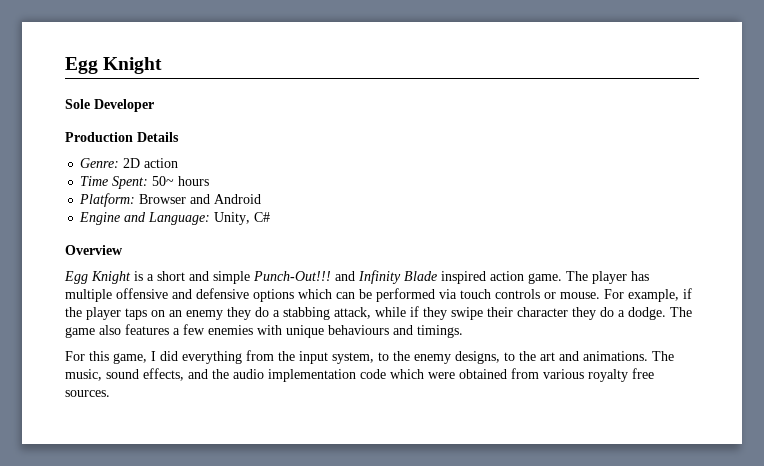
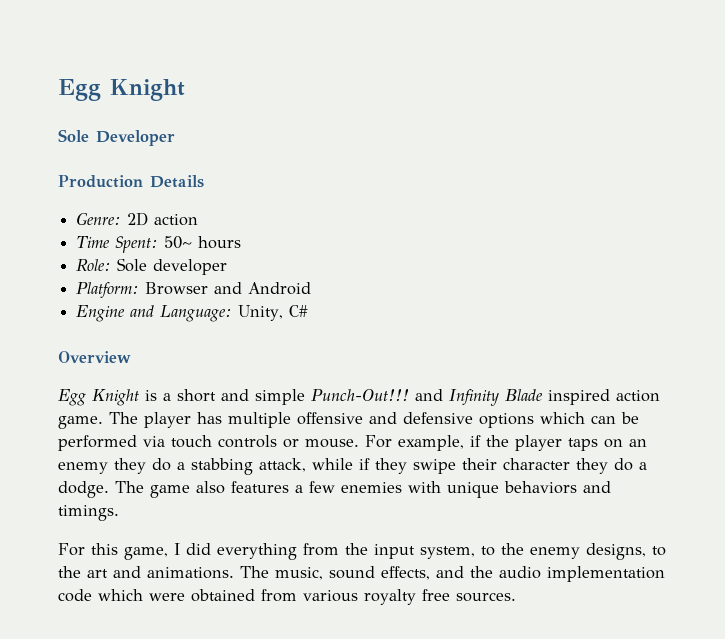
(210, 181) none -> [76,258,228,275] // Role: Sole developer
[328,325,389,335] behaviours -> [504,481,577,494] behaviors

